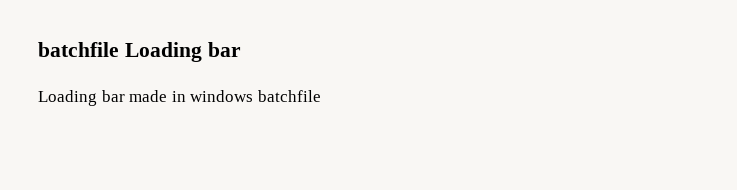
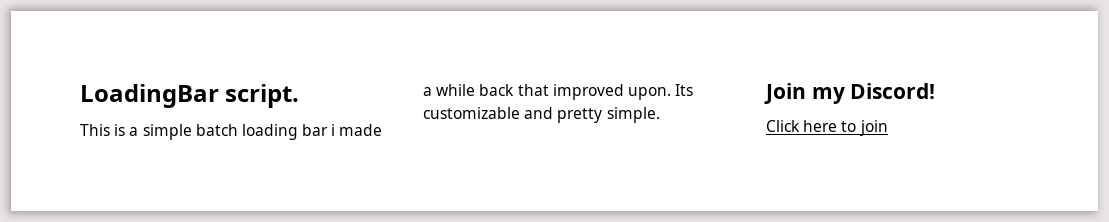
[38,42,241,62] [38,90,321,106] batchfile Loading bar // Loading bar made in windows batchfile -> [80,84,300,108] [80,124,383,140] [423,84,694,100] [423,107,660,123] [764,83,936,104] [766,120,888,136] LoadingBar script. // This is a simple batch loading bar i made a while back that improved upon. Its customizable and pretty simple. // Join my Discord! // Click here to join

